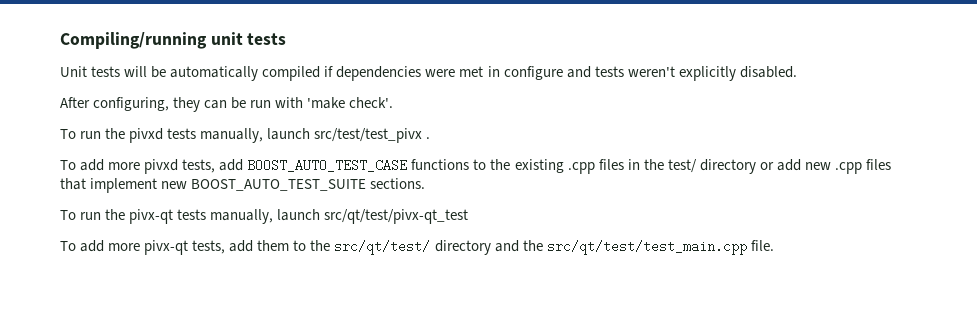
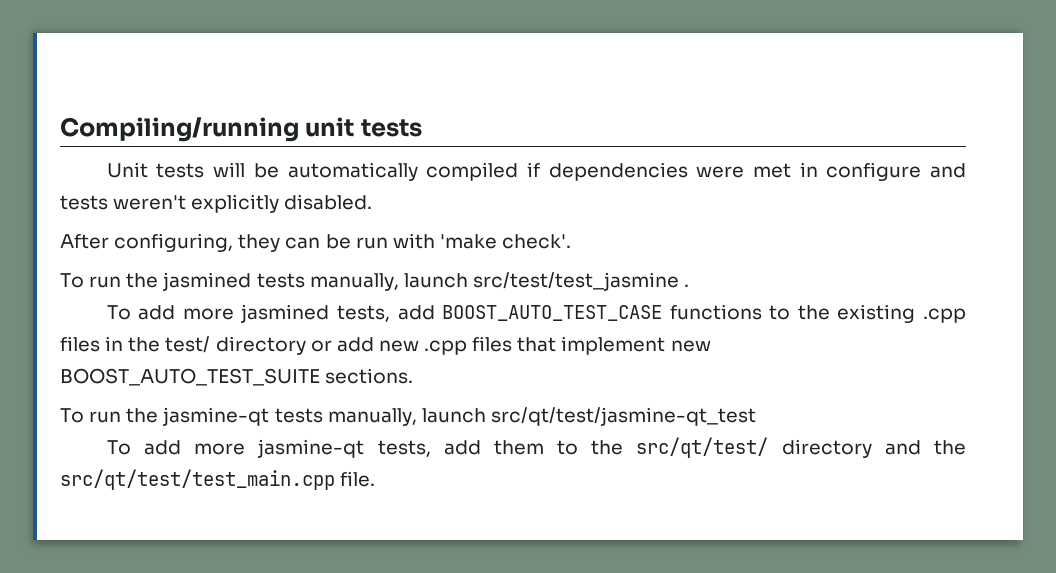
[129,128,423,143] pivxd tests manually, launch src/test/test_pivx -> [162,272,679,291] jasmined tests manually, launch src/test/test_jasmine
[144,159,179,174] pivxd -> [240,304,330,323] jasmined
[129,209,469,224] [60,240,189,255] pivx-qt tests manually, launch src/qt/test/pivx-qt_test // To add more pivx-qt -> [162,407,756,426] [106,439,365,458] jasmine-qt tests manually, launch src/qt/test/jasmine-qt_test // To add more jasmine-qt

